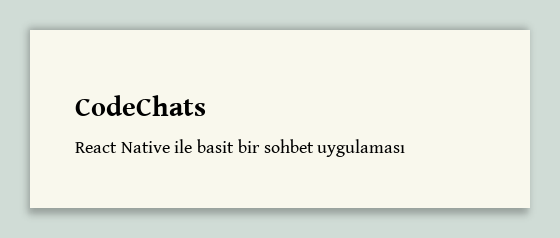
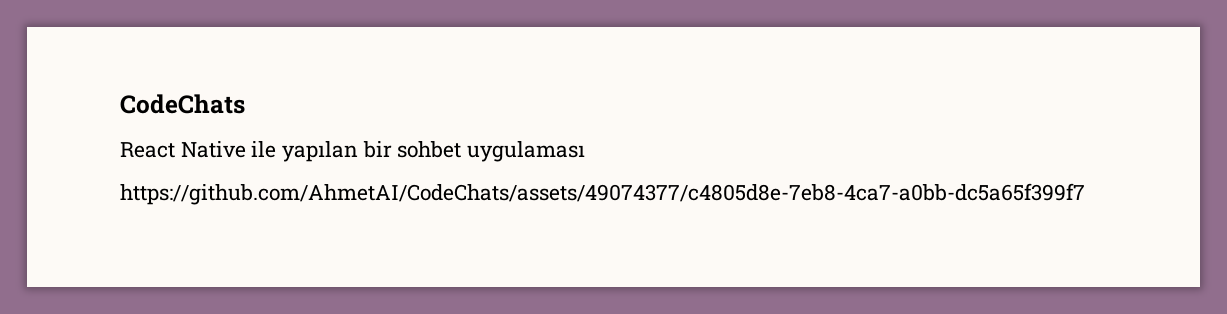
[197,139,235,153] basit -> [282,141,359,162] yapılan
(406, 148) none -> [120,183,1085,205] // https://github.com/AhmetAI/CodeChats/assets/49074377/c4805d8e-7eb8-4ca7-a0bb-dc5a65f399f7

